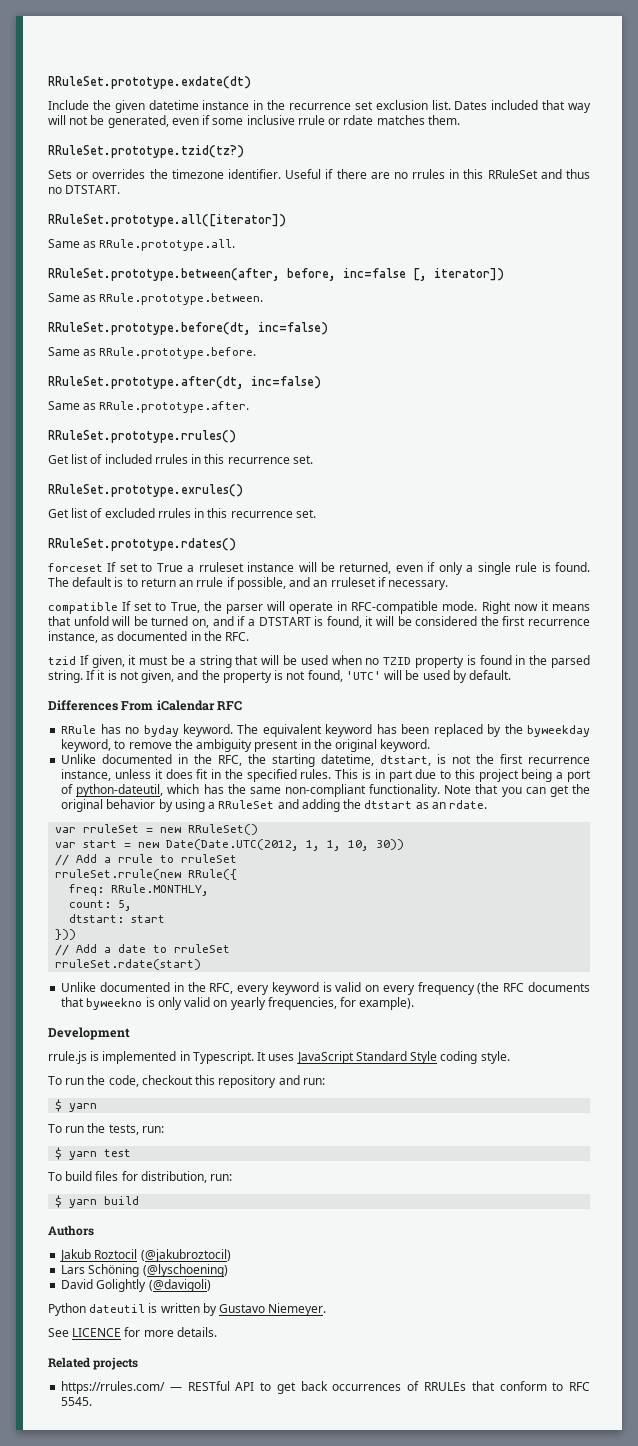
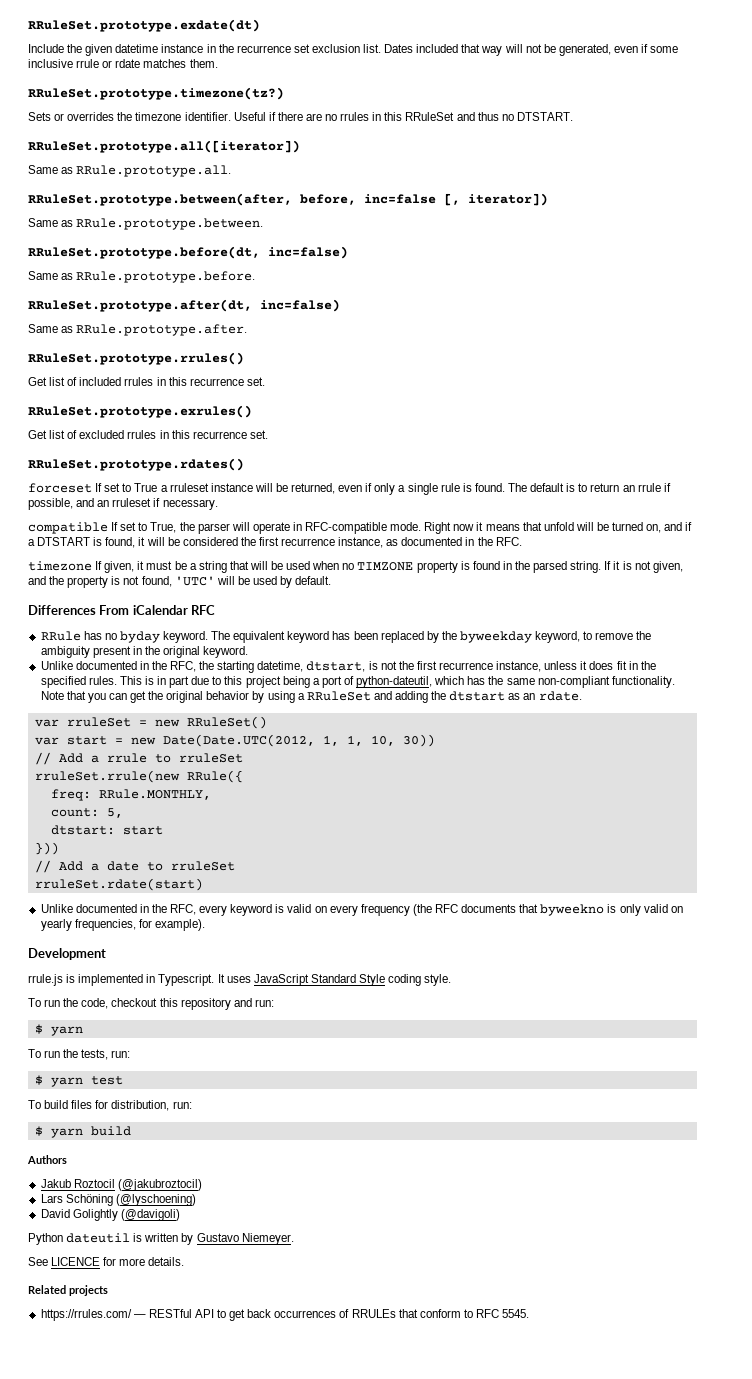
[48,145,244,158] RRuleSet.prototype.tzid(tz?) -> [28,87,284,100] RRuleSet.prototype.timezone(tz?)
[48,656,76,665] tzid -> [28,561,92,571] timezone
[383,657,412,665] TZID -> [357,562,414,571] TIMZONE

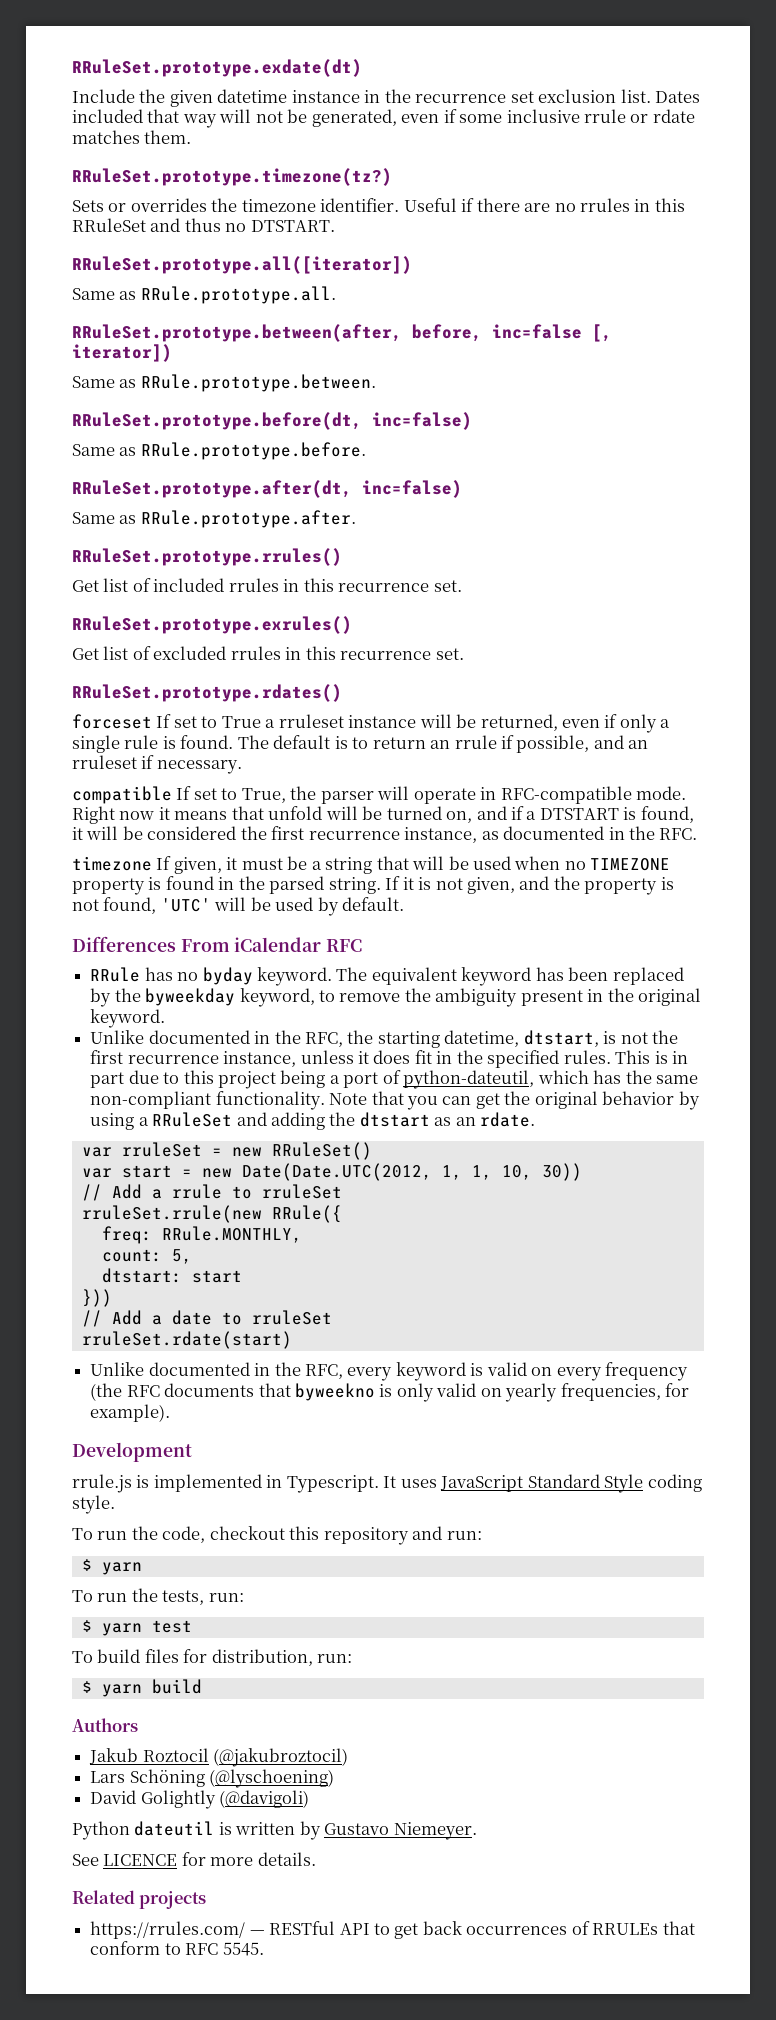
[357,562,414,571] TIMZONE -> [590,858,671,871] TIMEZONE

